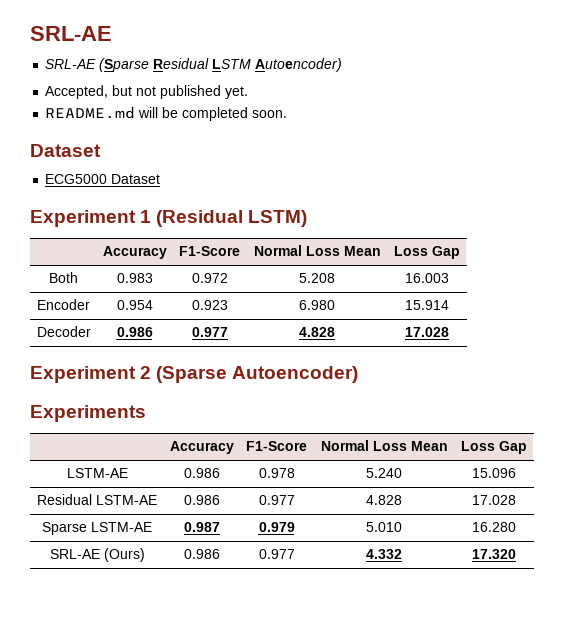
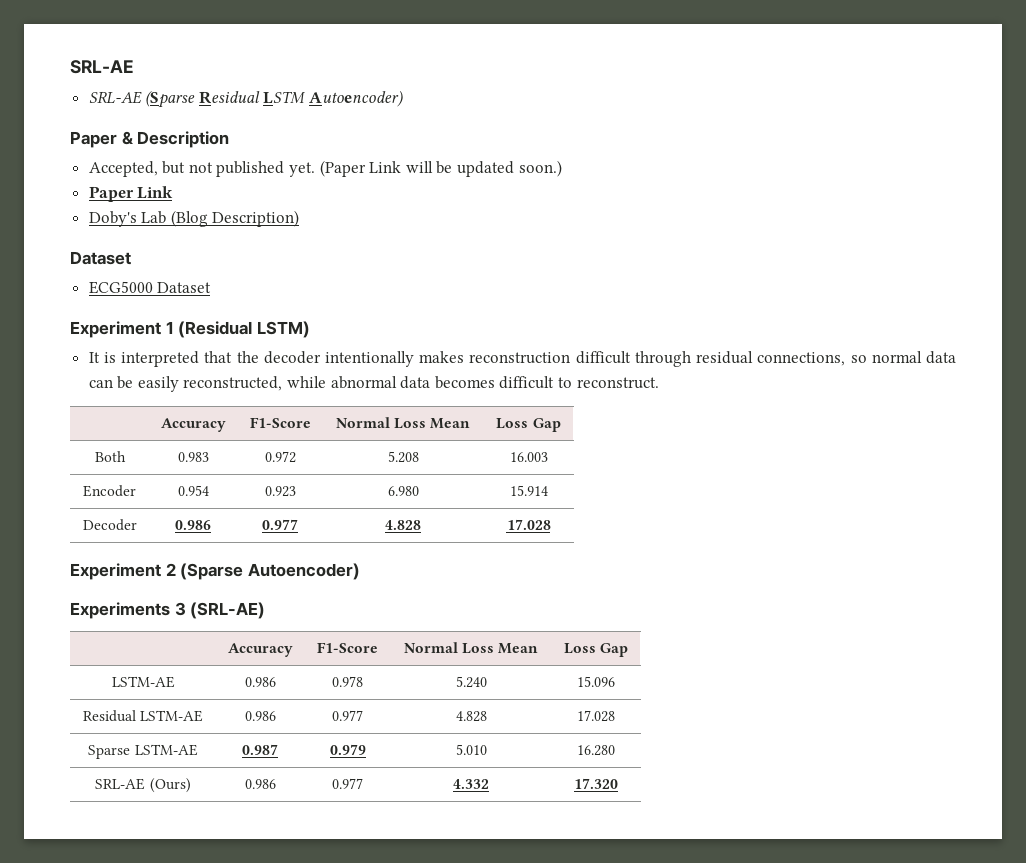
(343, 65) none -> [70,131,230,148] // Paper & Description
[45,106,288,121] // README.md will be completed soon. -> [319,160,562,177] [88,186,174,202] [88,210,300,227] (Paper Link will be updated soon.) // Paper Link // Doby's Lab (Blog Description)
(308, 218) none -> [88,351,956,367] [88,376,659,392] // It is interpreted that the decoder intentionally makes reconstruction difficult through residual connections, so normal data can be easily reconstructed, while abnormal data becomes difficult to reconstruct.
(146, 413) none -> [174,602,266,619] 3 (SRL-AE)

